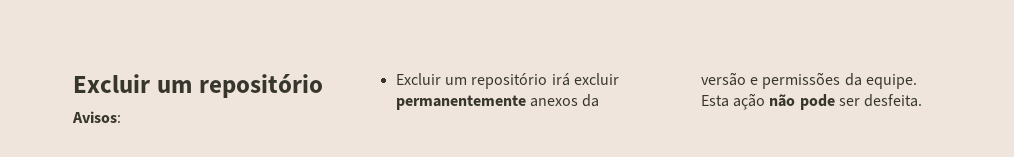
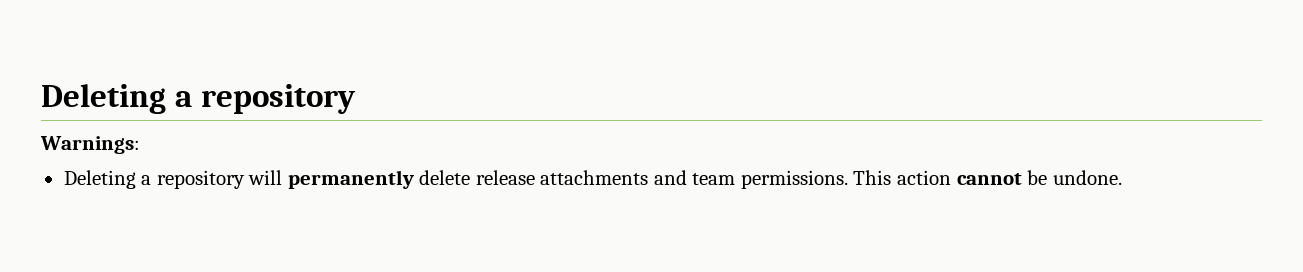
[73,74,323,98] [72,111,121,123] [395,73,619,89] [395,94,600,110] [700,72,917,89] [700,93,923,110] Excluir um repositório // Avisos: // Excluir um repositório irá excluir permanentemente anexos da versão e permissões da equipe. Esta ação não pode ser desfeita. -> [41,84,356,114] [40,136,140,154] [63,170,1122,189] Deleting a repository // Warnings: // Deleting a repository will permanently delete release attachments and team permissions. This action cannot be undone.

